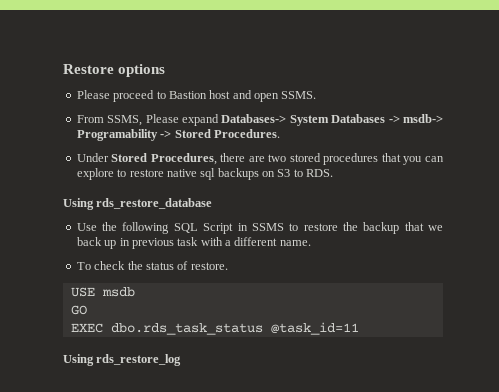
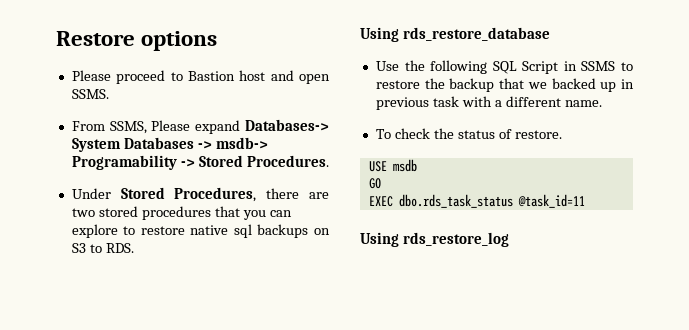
[76,237,102,246] back -> [551,78,596,89] backed

